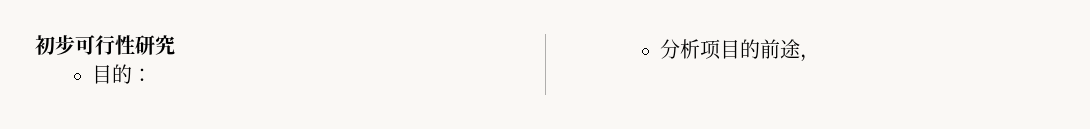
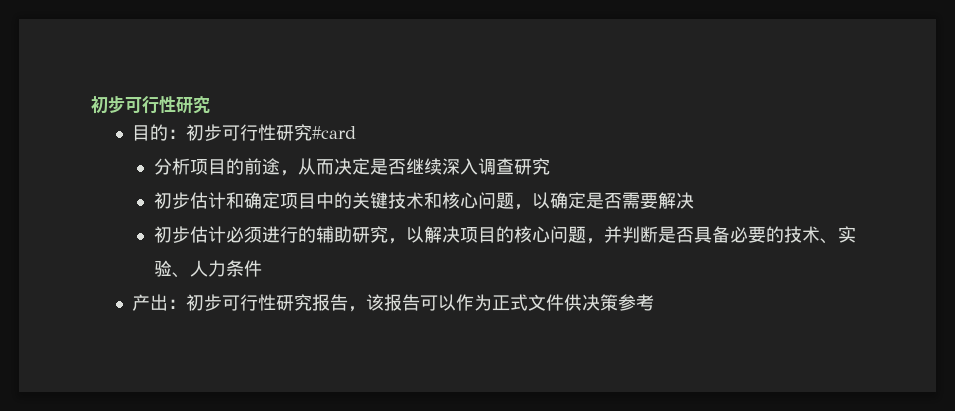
(153, 75) none -> [186,124,357,141] 初步可行性研究#card
(820, 58) none -> [297,158,550,175] [153,192,694,210] [153,226,856,244] [153,260,262,278] [132,294,655,312] 从而决定是否继续深入调查研究 // 初步估计和确定项目中的关键技术和核心问题，以确定是否需要解决 // 初步估计必须进行的辅助研究，以解决项目的核心问题，并判断是否具备必要的技术、实验、人力条件 // 产出：初步可行性研究报告，该报告可以作为正式文件供决策参考

